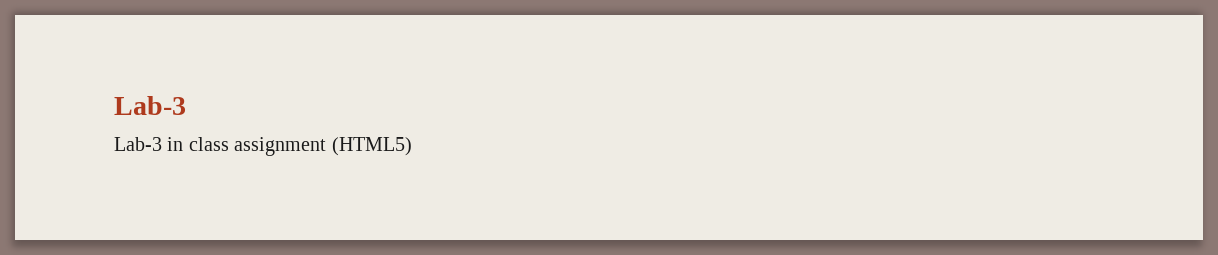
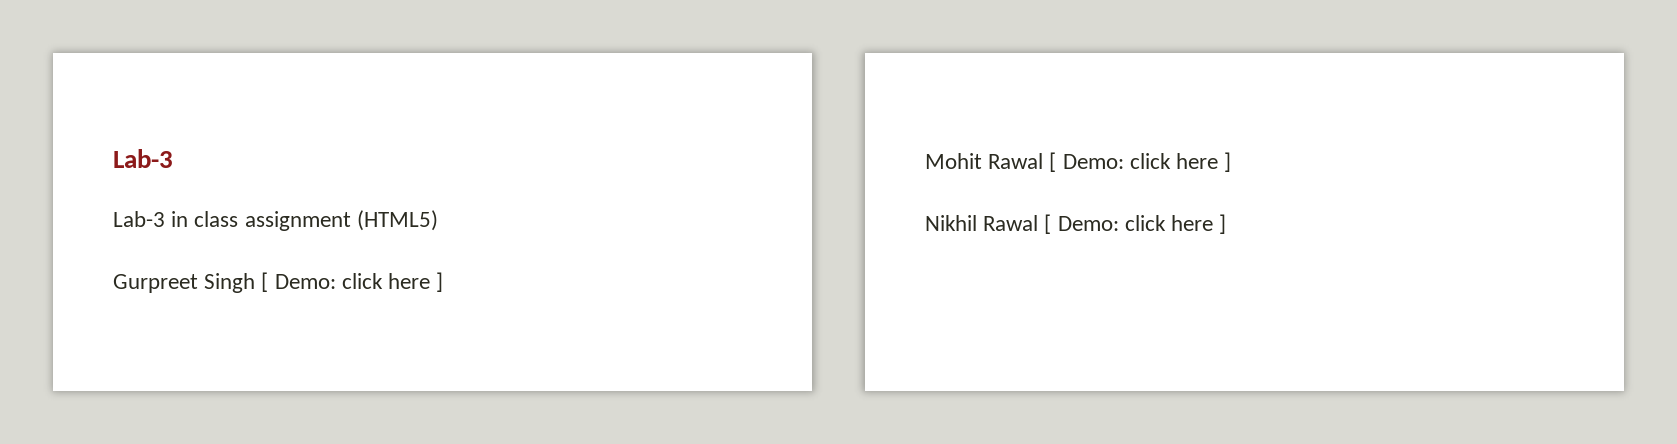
(412, 146) none -> [113,272,444,293] [925,152,1232,172] [925,214,1227,234] // Gurpreet Singh [ Demo: click here ] // Mohit Rawal [ Demo: click here ] // Nikhil Rawal [ Demo: click here ]

